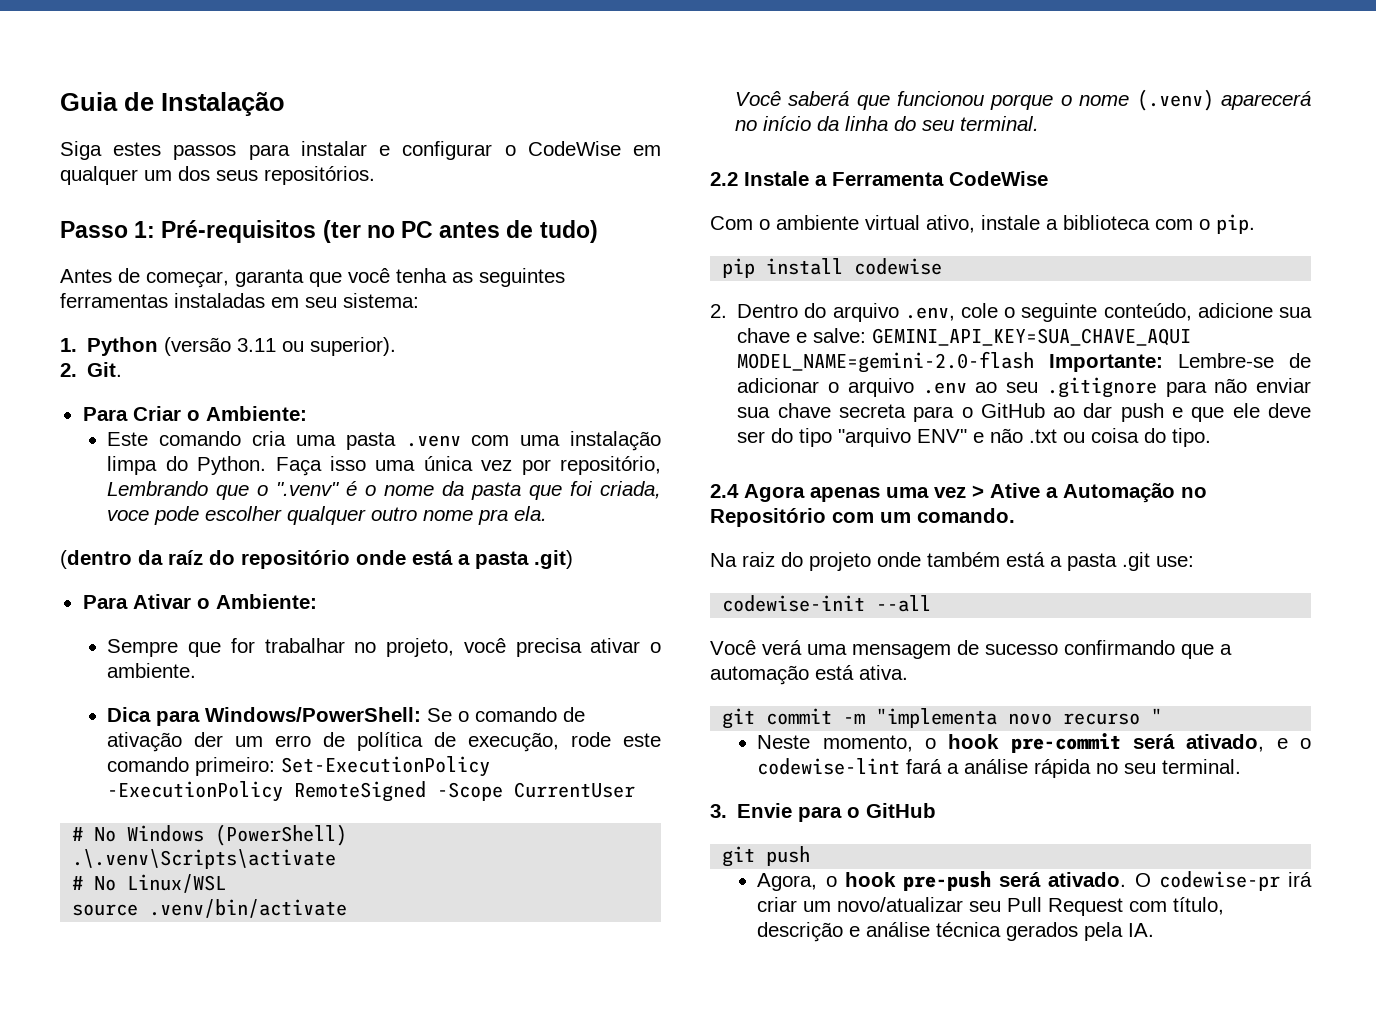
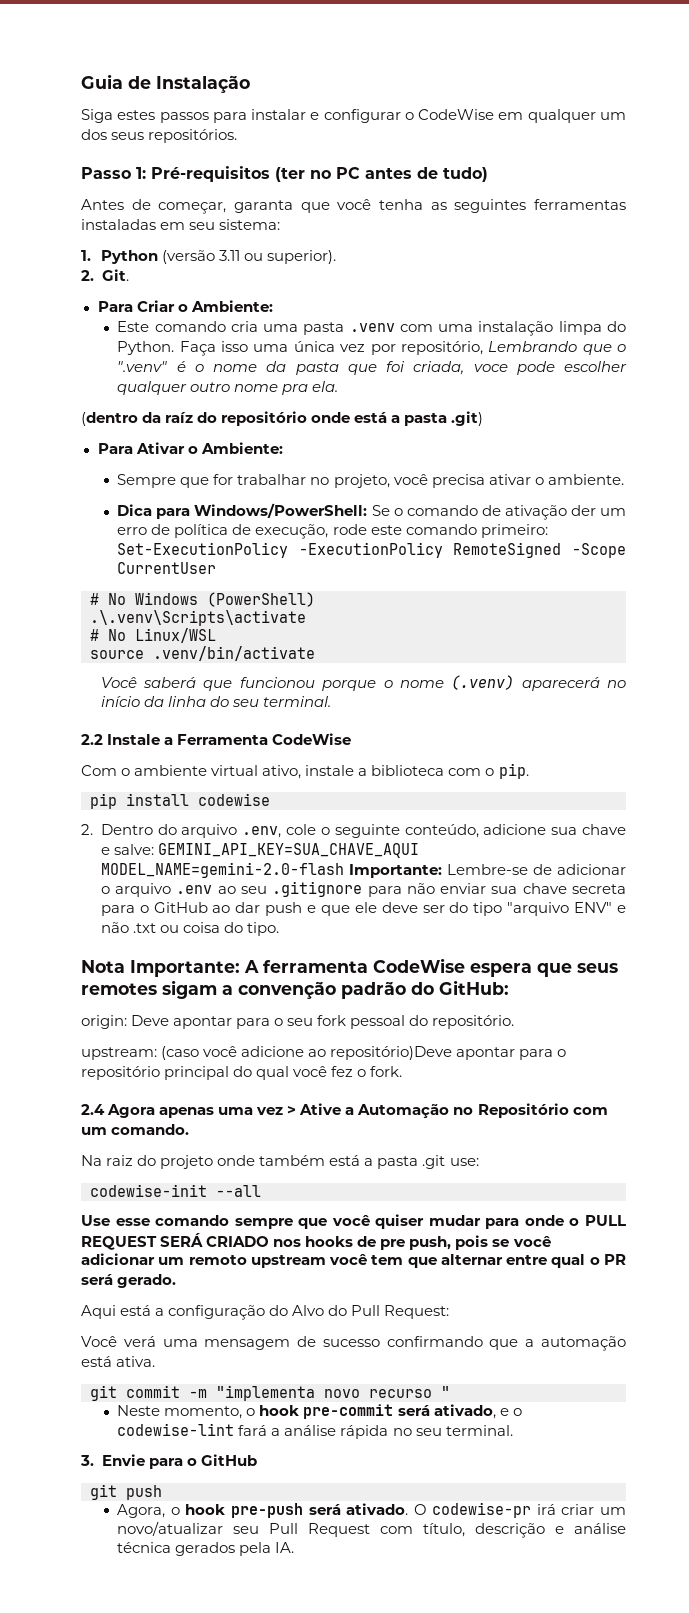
(1212, 437) none -> [81,958,618,977] [81,980,509,999] [81,1015,515,1029] [81,1046,567,1060] [81,1066,403,1080] // Nota Importante: A ferramenta CodeWise espera que seus remotes sigam a convenção padrão do GitHub: // origin: Deve apontar para o seu fork pessoal do repositório. // upstream: (caso você adicione ao repositório)Deve apontar para o repositório principal do qual você fez o fork.
(932, 603) none -> [81,1214,627,1229] [81,1233,551,1250] [81,1253,626,1268] [81,1274,177,1288] [81,1305,450,1320] // Use esse comando sempre que você quiser mudar para onde o PULL REQUEST SERÁ CRIADO nos hooks de pre push, pois se você adicionar um remoto upstream você tem que alternar entre qual o PR será gerado. // Aqui está a configuração do Alvo do Pull Request:

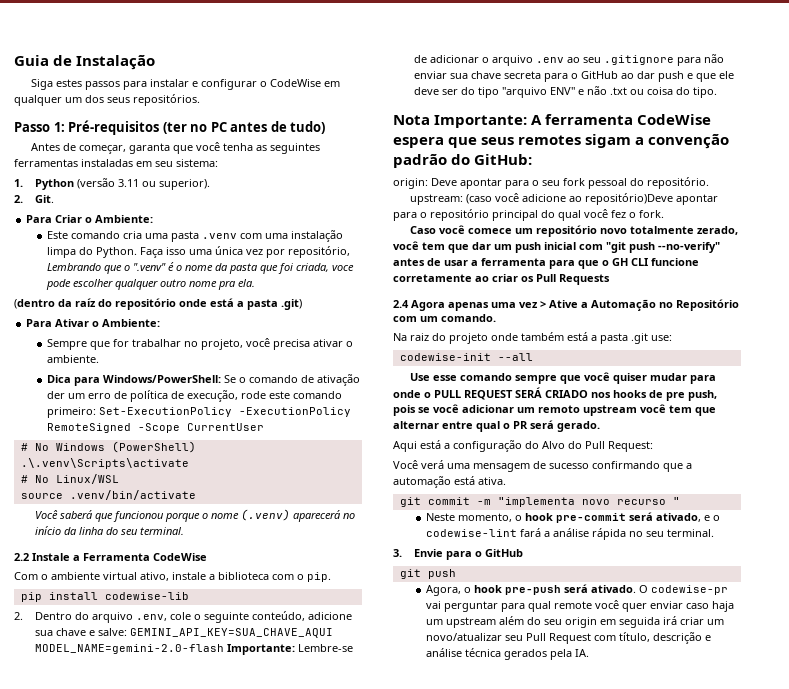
[198,793,270,806] codewise -> [104,592,189,600] codewise-lib
(403, 1071) none -> [410,225,739,237] [393,241,720,253] [393,258,699,269] [393,274,610,285] // Caso você comece um repositório novo totalmente zerado, você tem que dar um push inicial com "git push --no-verify" antes de usar a ferramenta para que o GH CLI funcione corretamente ao criar os Pull Requests
(532, 1510) none -> [426,600,735,612] [426,616,661,628] vai perguntar para qual remote você quer enviar caso haja um upstream além do seu origin em seguida

